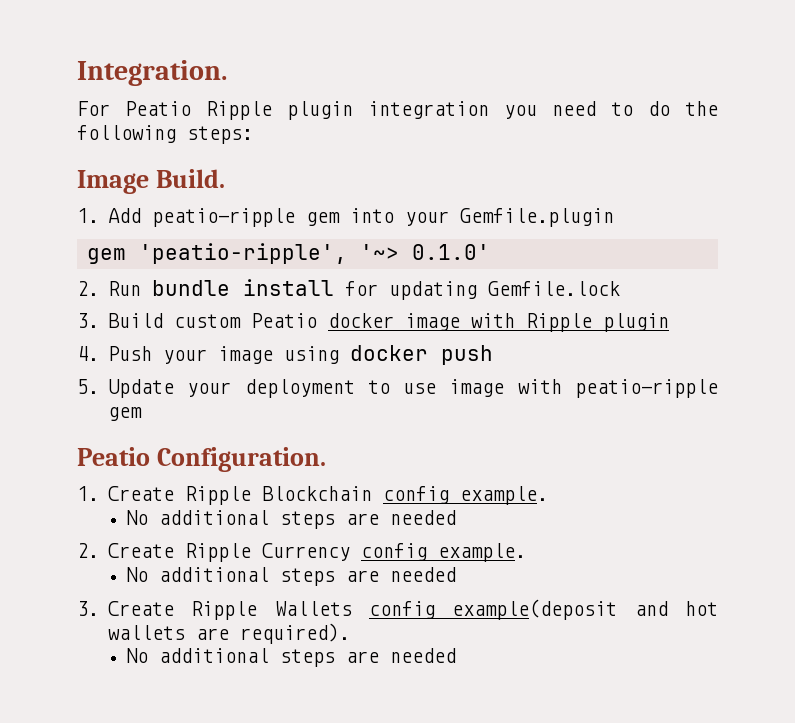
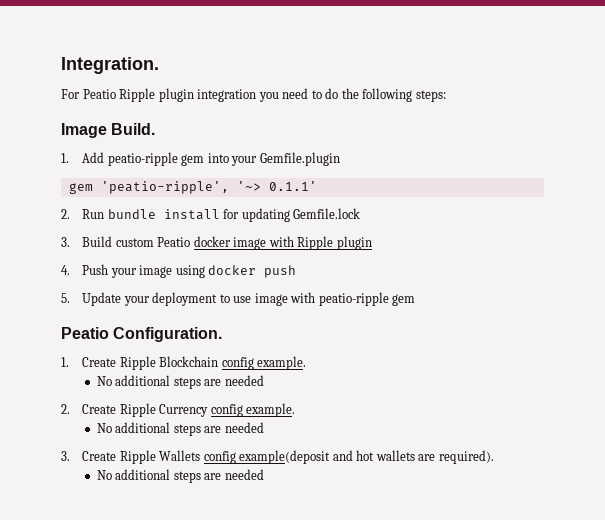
[411,244,490,260] 0.1.0' -> [268,181,317,191] 0.1.1'

